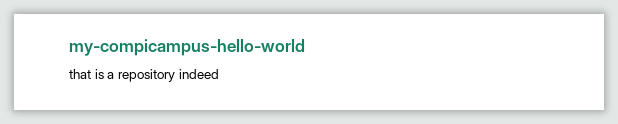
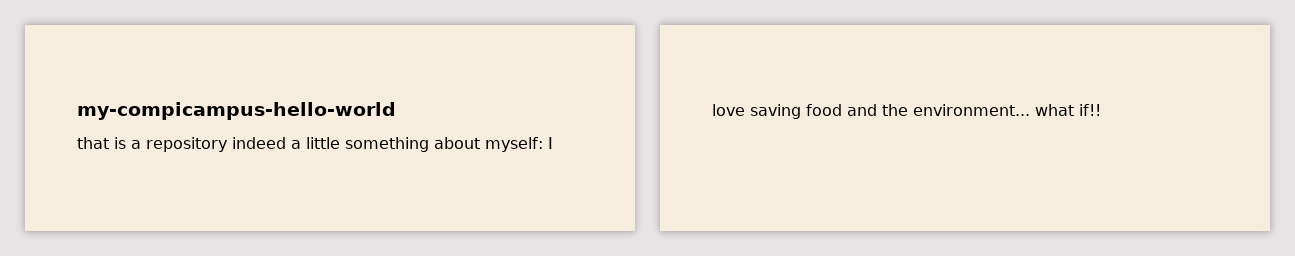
(219, 74) none -> [291,137,553,152] [712,104,1101,119] a little something about myself: I love saving food and the environment... what if!!

